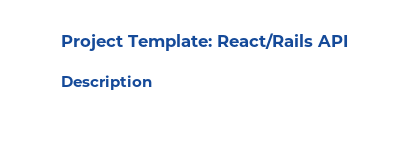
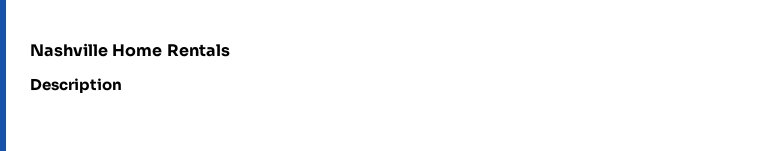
[61,33,348,51] Project Template: React/Rails API -> [30,43,230,57] Nashville Home Rentals

